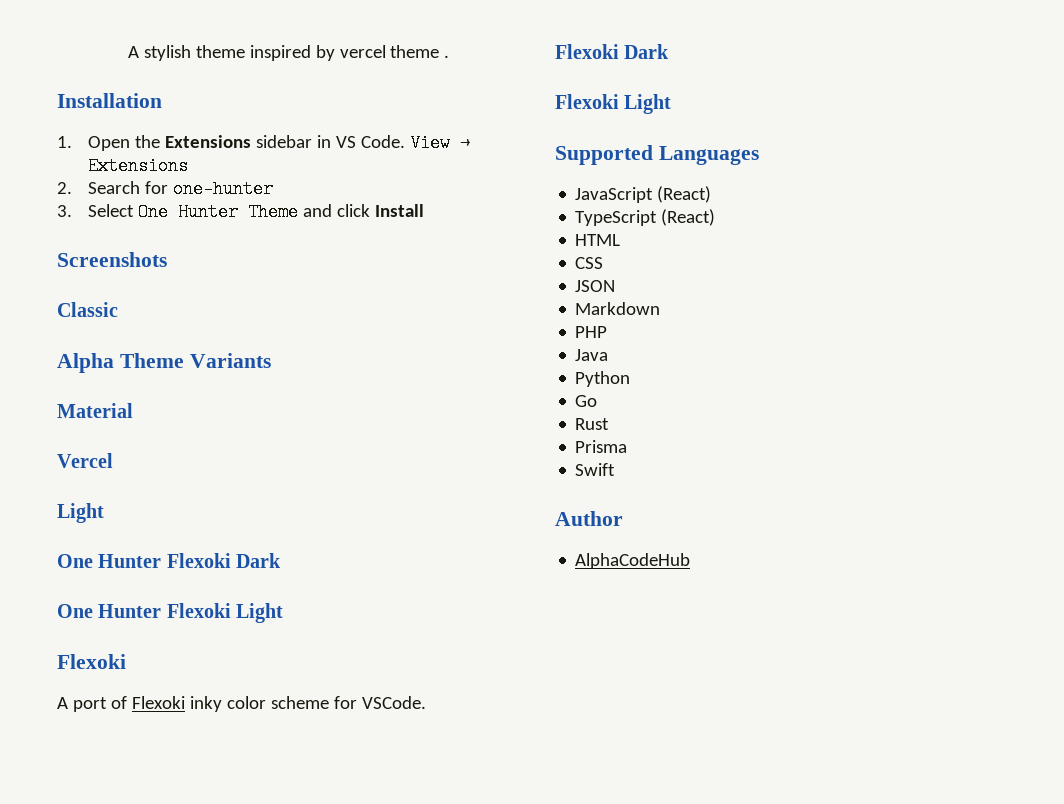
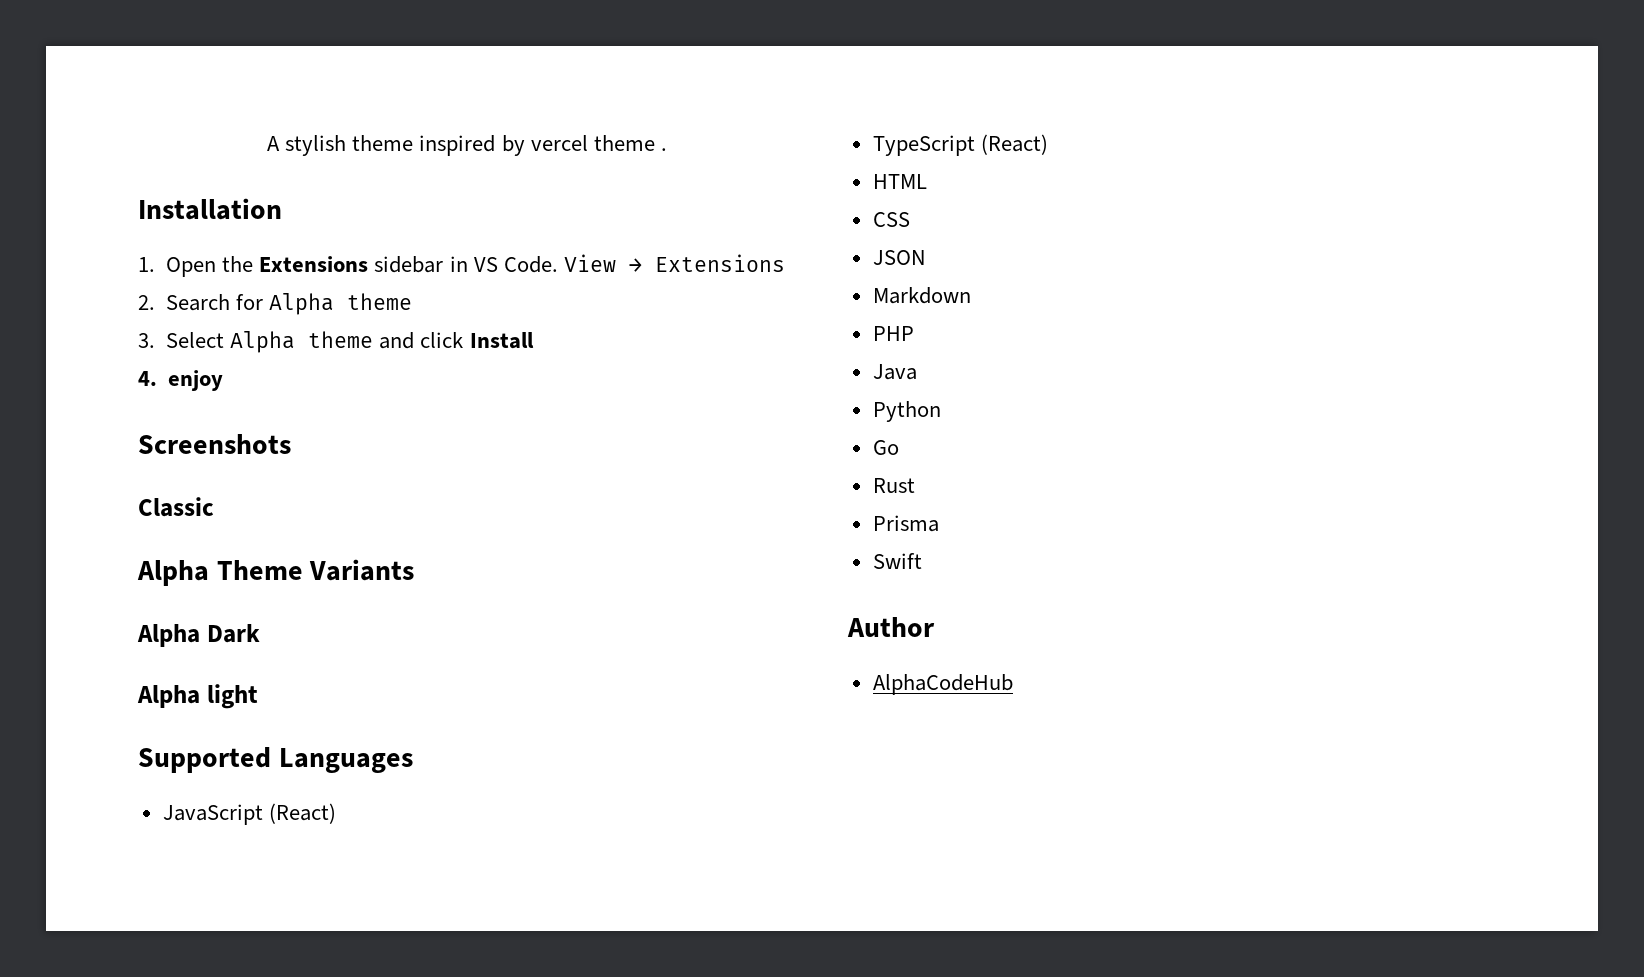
[173,180,274,198] one-hunter -> [269,293,413,315] Alpha theme
[138,203,299,221] One Hunter Theme -> [230,331,374,353] Alpha theme
(425, 210) none -> [138,370,224,391] // 4. enjoy
[57,403,133,418] [57,453,113,468] [57,503,104,523] [57,553,282,568] [57,603,284,623] [57,654,126,669] [57,696,426,712] [555,44,670,59] [555,94,672,114] Material // Vercel // Light // One Hunter Flexoki Dark // One Hunter Flexoki Light // Flexoki // A port of Flexoki inky color scheme for VSCode. // Flexoki Dark // Flexoki Light -> [137,624,260,647] [137,684,258,709] Alpha Dark // Alpha light

